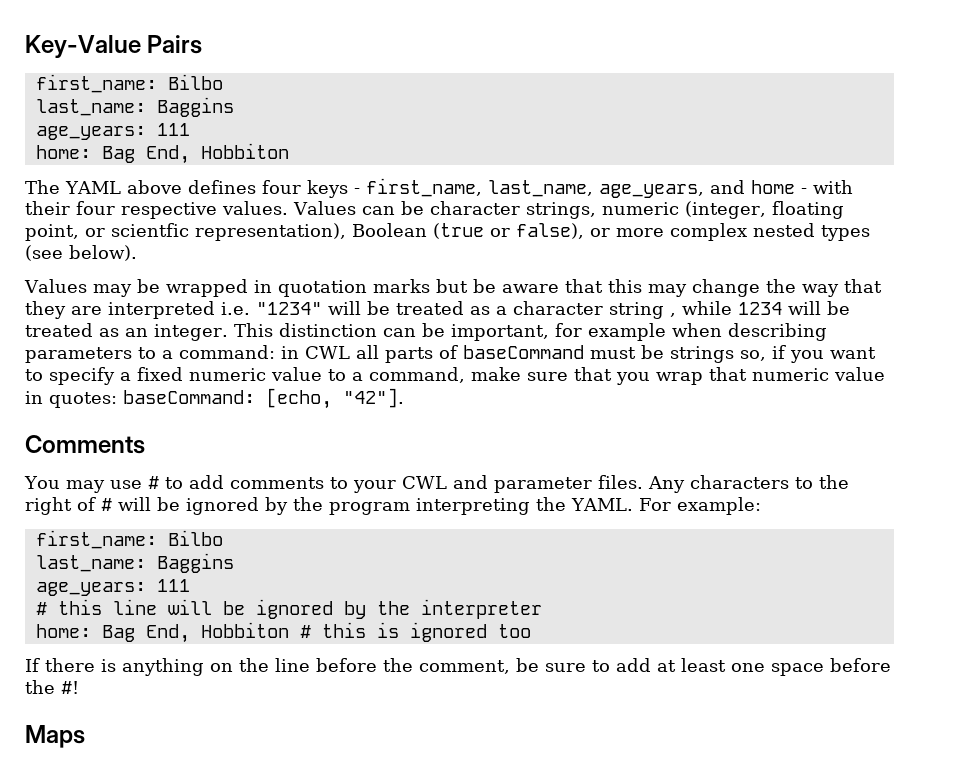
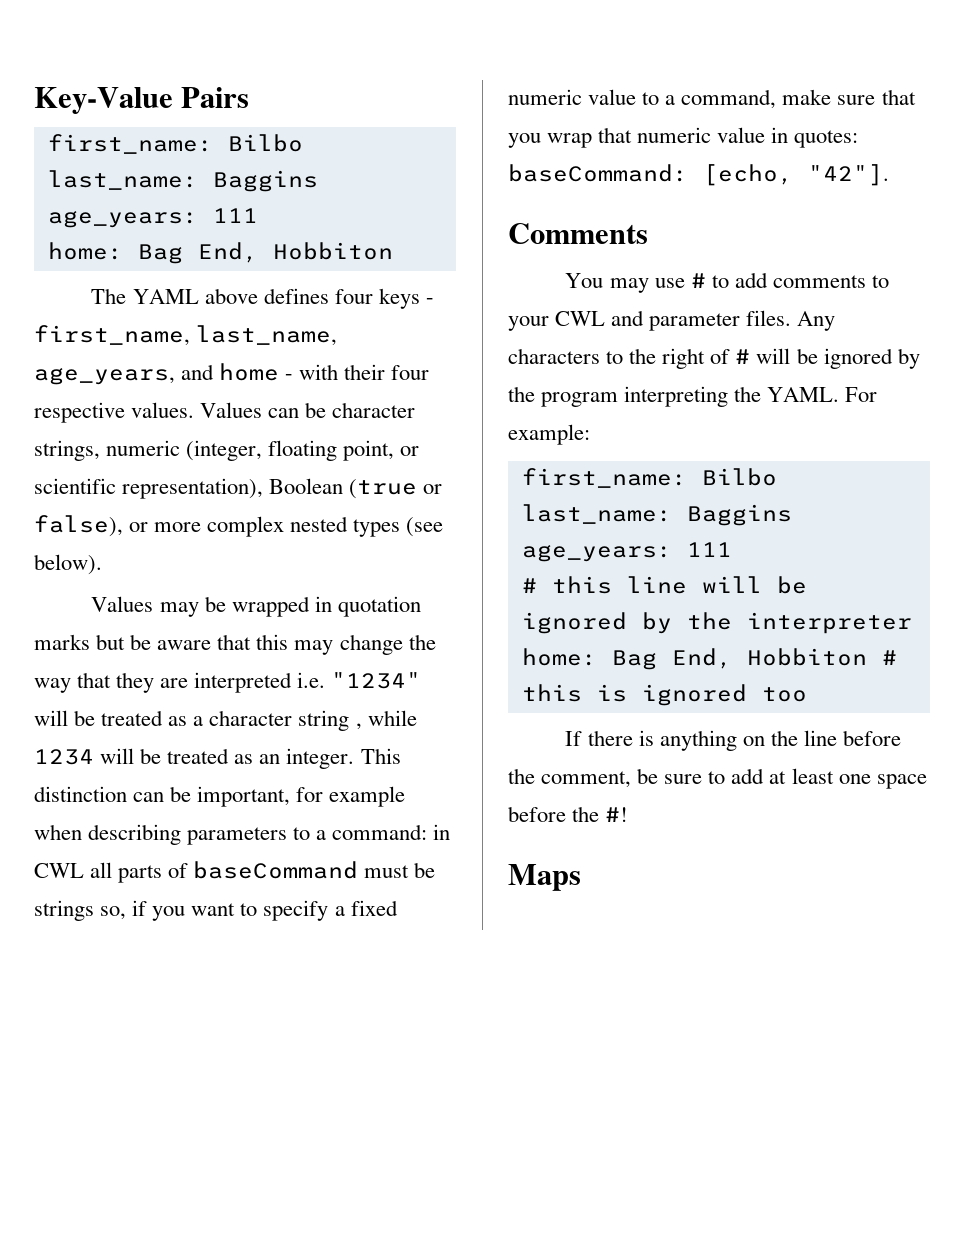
[111,223,189,237] scientfic -> [34,478,116,494] scientific

